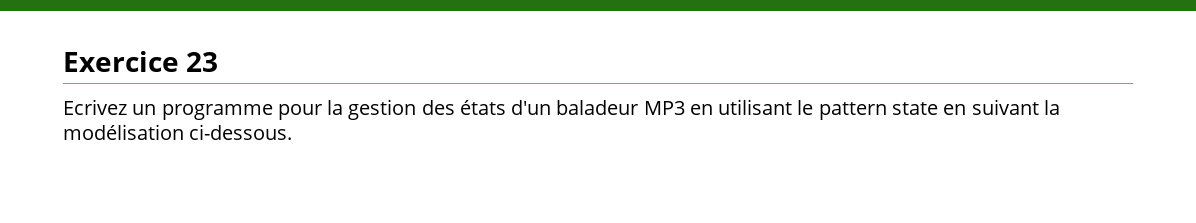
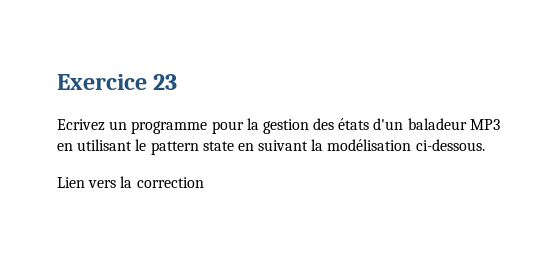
(293, 132) none -> [57,176,204,188] // Lien vers la correction

